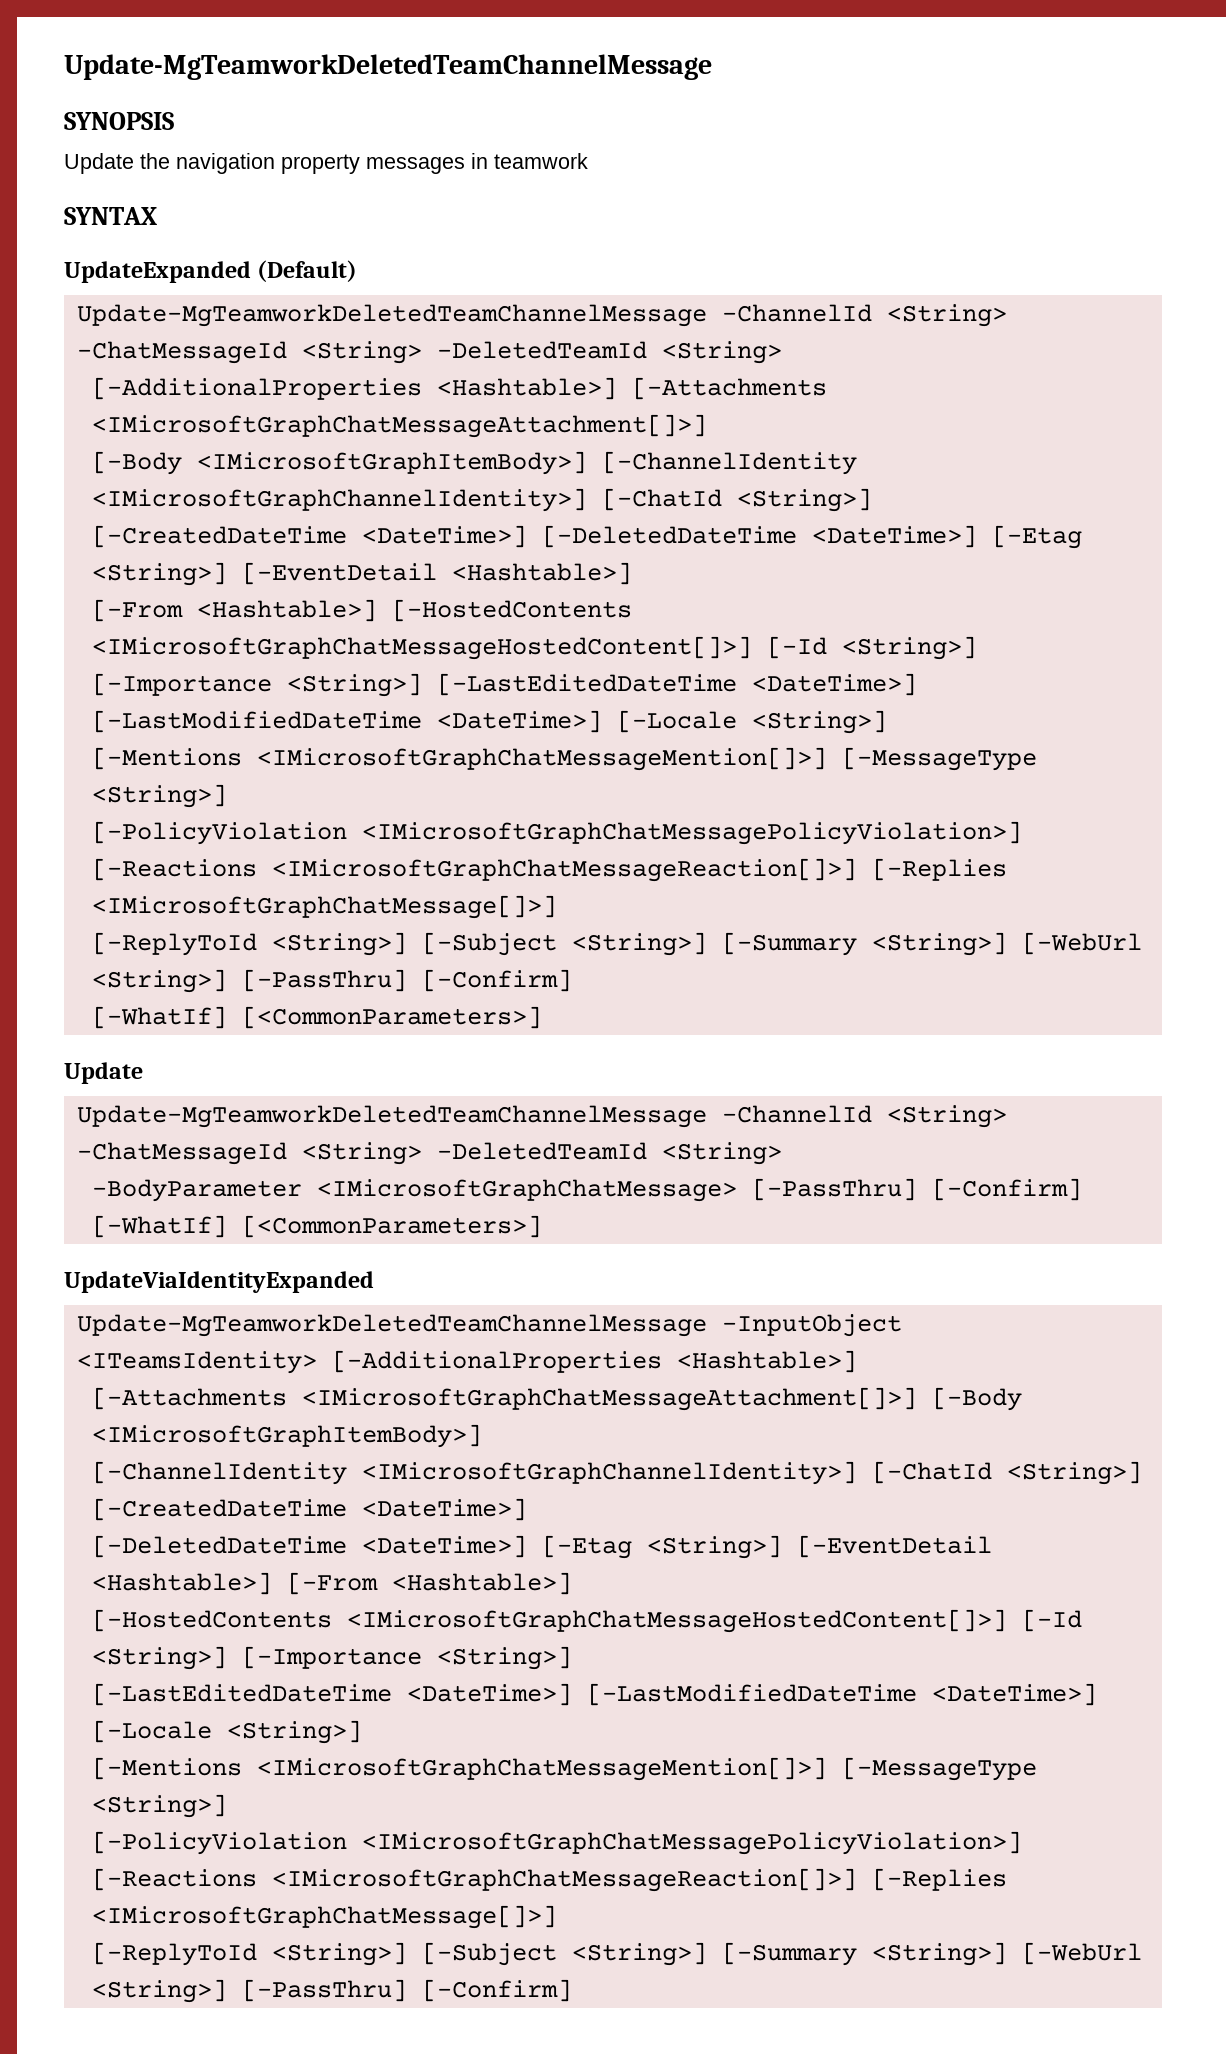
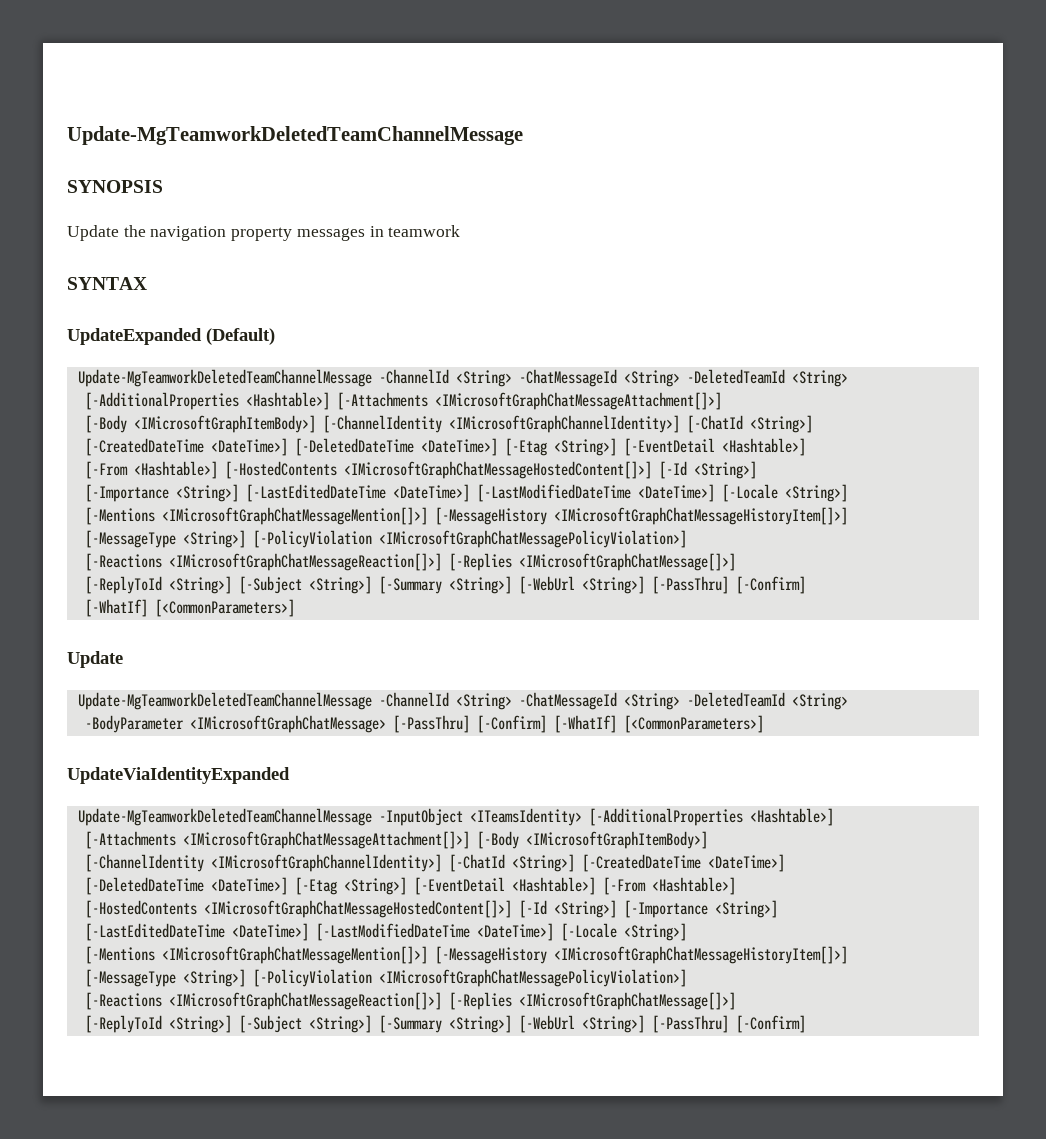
[841,747,1037,771] [91,784,227,808] [-MessageType <String>] // -> [434,507,848,525] [84,530,246,548] [-MessageHistory <IMicrosoftGraphChatMessageHistoryItem[]>] // [-MessageType <String>]
[841,1757,1037,1781] [91,1794,227,1818] [-MessageType <String>] // -> [434,946,848,964] [84,969,246,987] [-MessageHistory <IMicrosoftGraphChatMessageHistoryItem[]>] // [-MessageType <String>]

